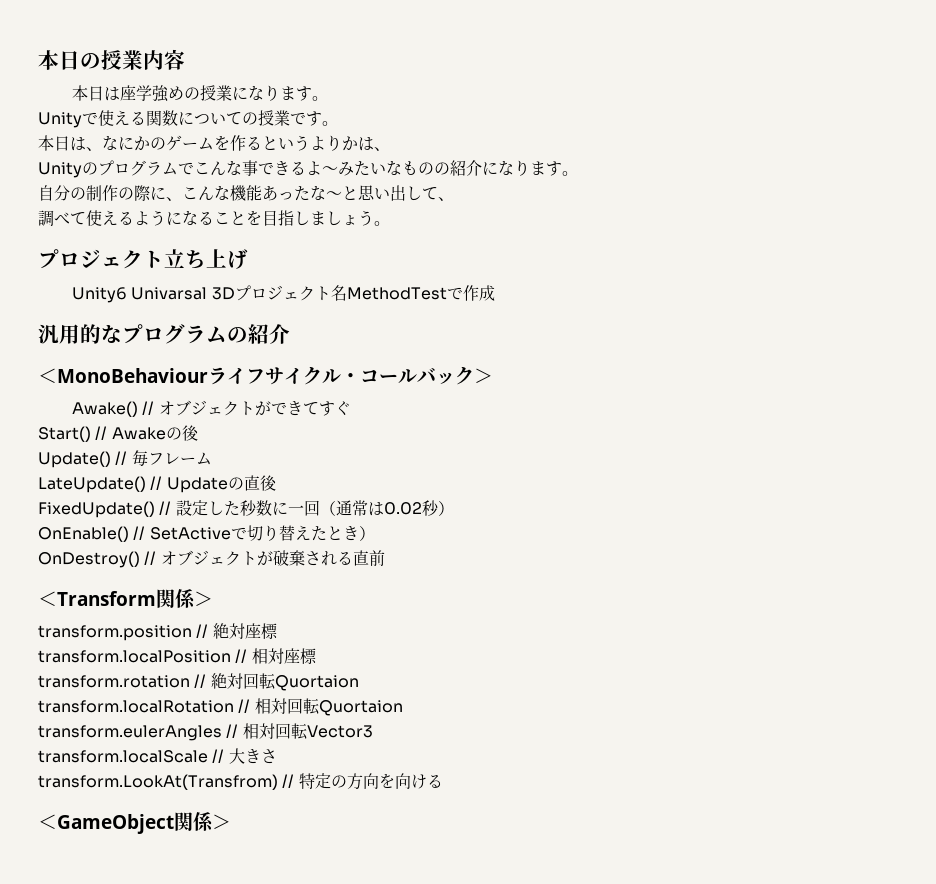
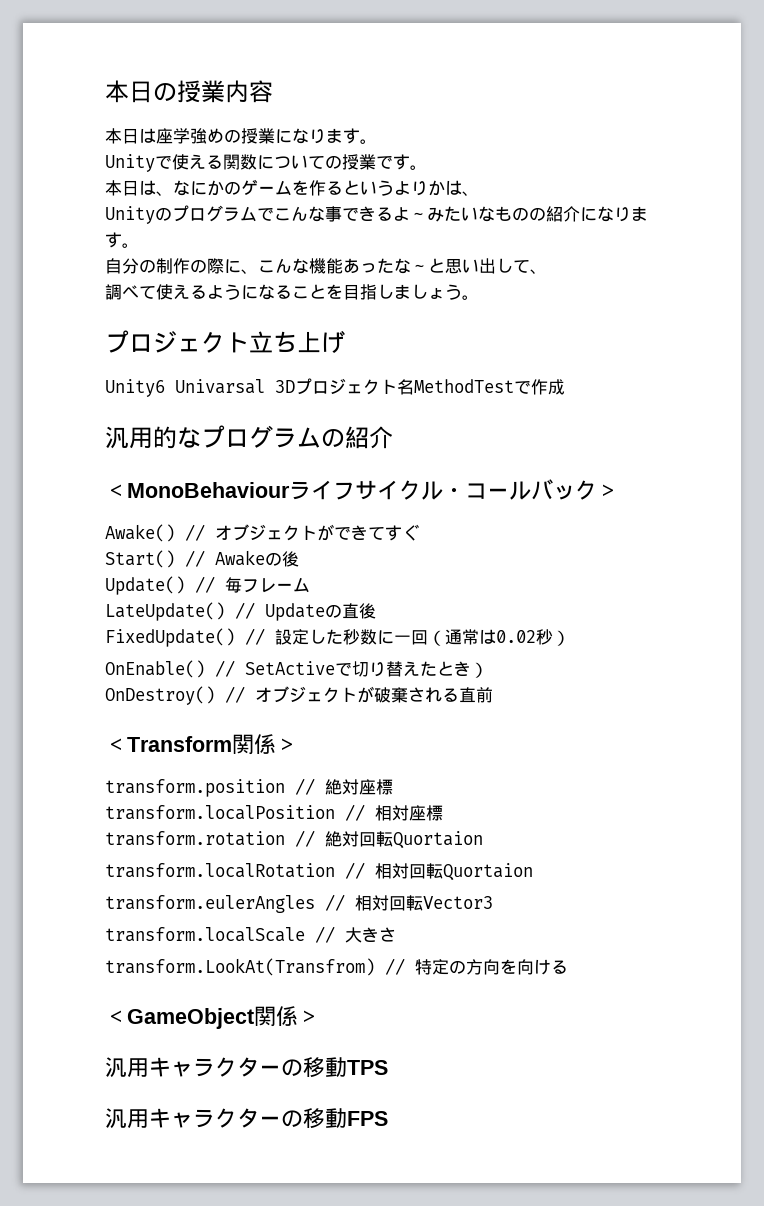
(231, 821) none -> [105,1057,388,1078] [105,1108,388,1129] // 汎用キャラクターの移動TPS // 汎用キャラクターの移動FPS

